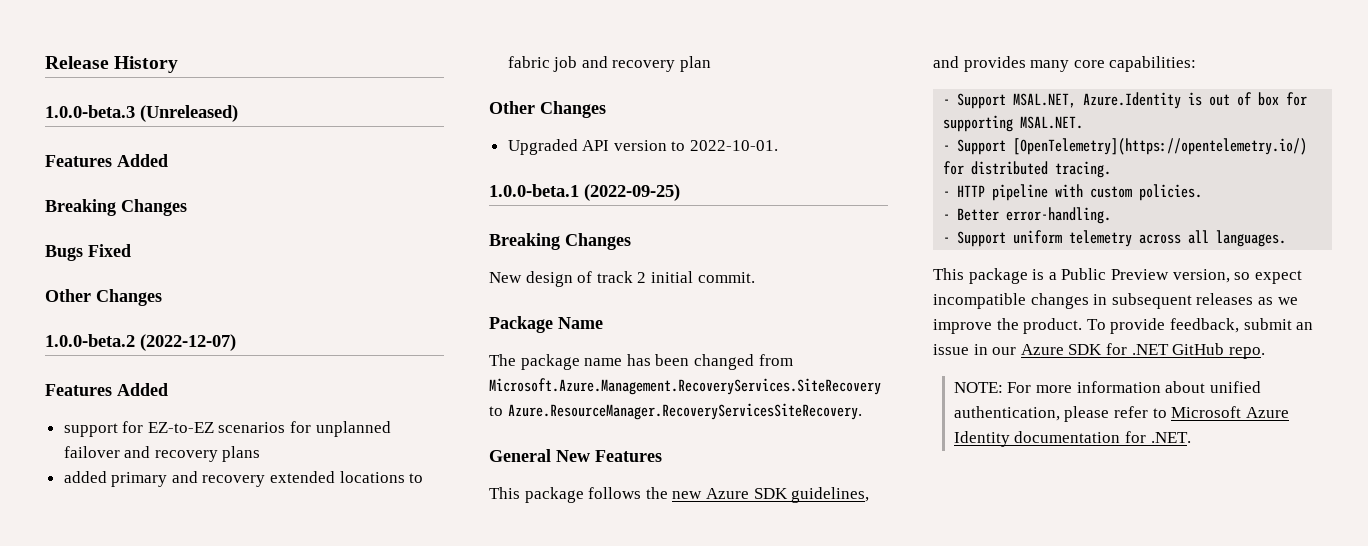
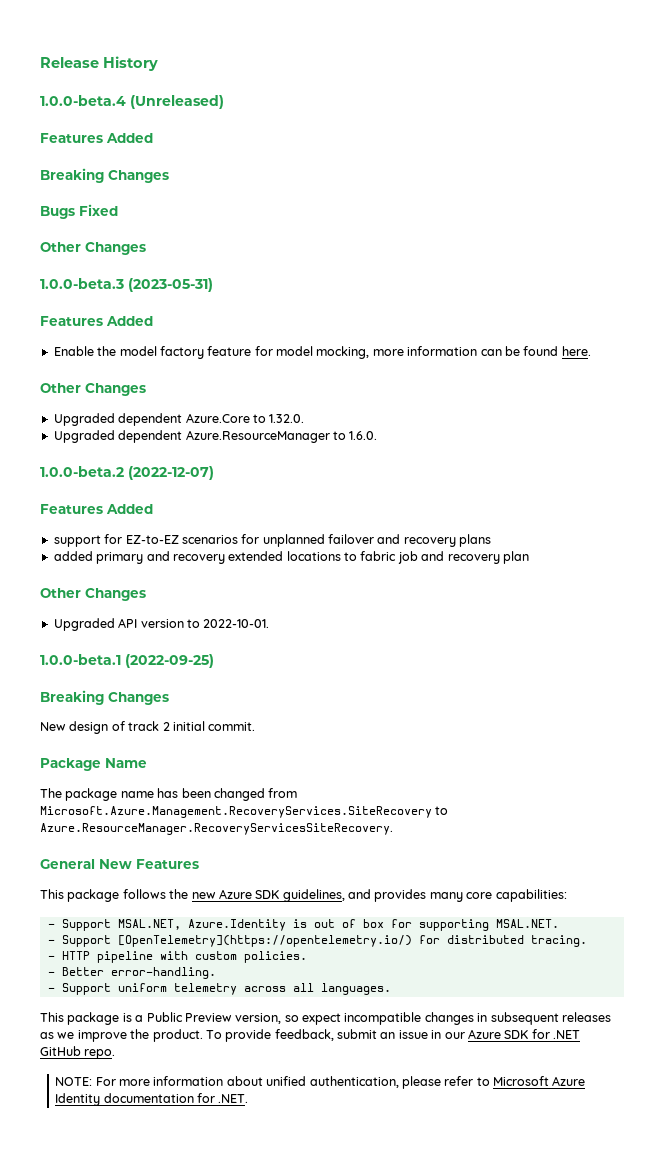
[45,105,135,118] 1.0.0-beta.3 -> [40,95,126,106] 1.0.0-beta.4
(162, 297) none -> [40,278,213,292] [40,316,153,326] [53,346,591,359] [40,383,146,396] [53,413,305,426] [53,430,378,443] // 1.0.0-beta.3 (2023-05-31) // Features Added // Enable the model factory feature for model mocking, more information can be found here. // Other Changes // Upgraded dependent Azure.Core to 1.32.0. // Upgraded dependent Azure.ResourceManager to 1.6.0.

